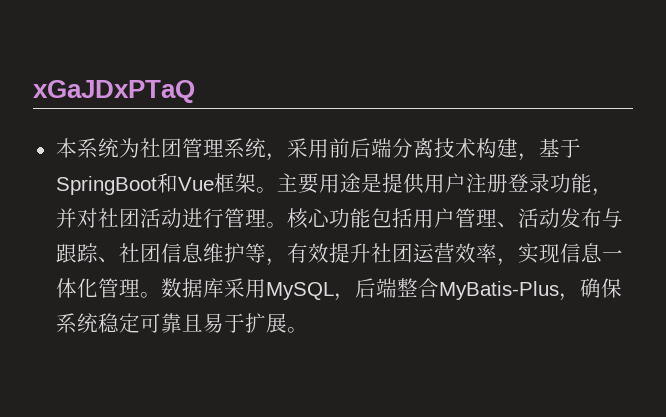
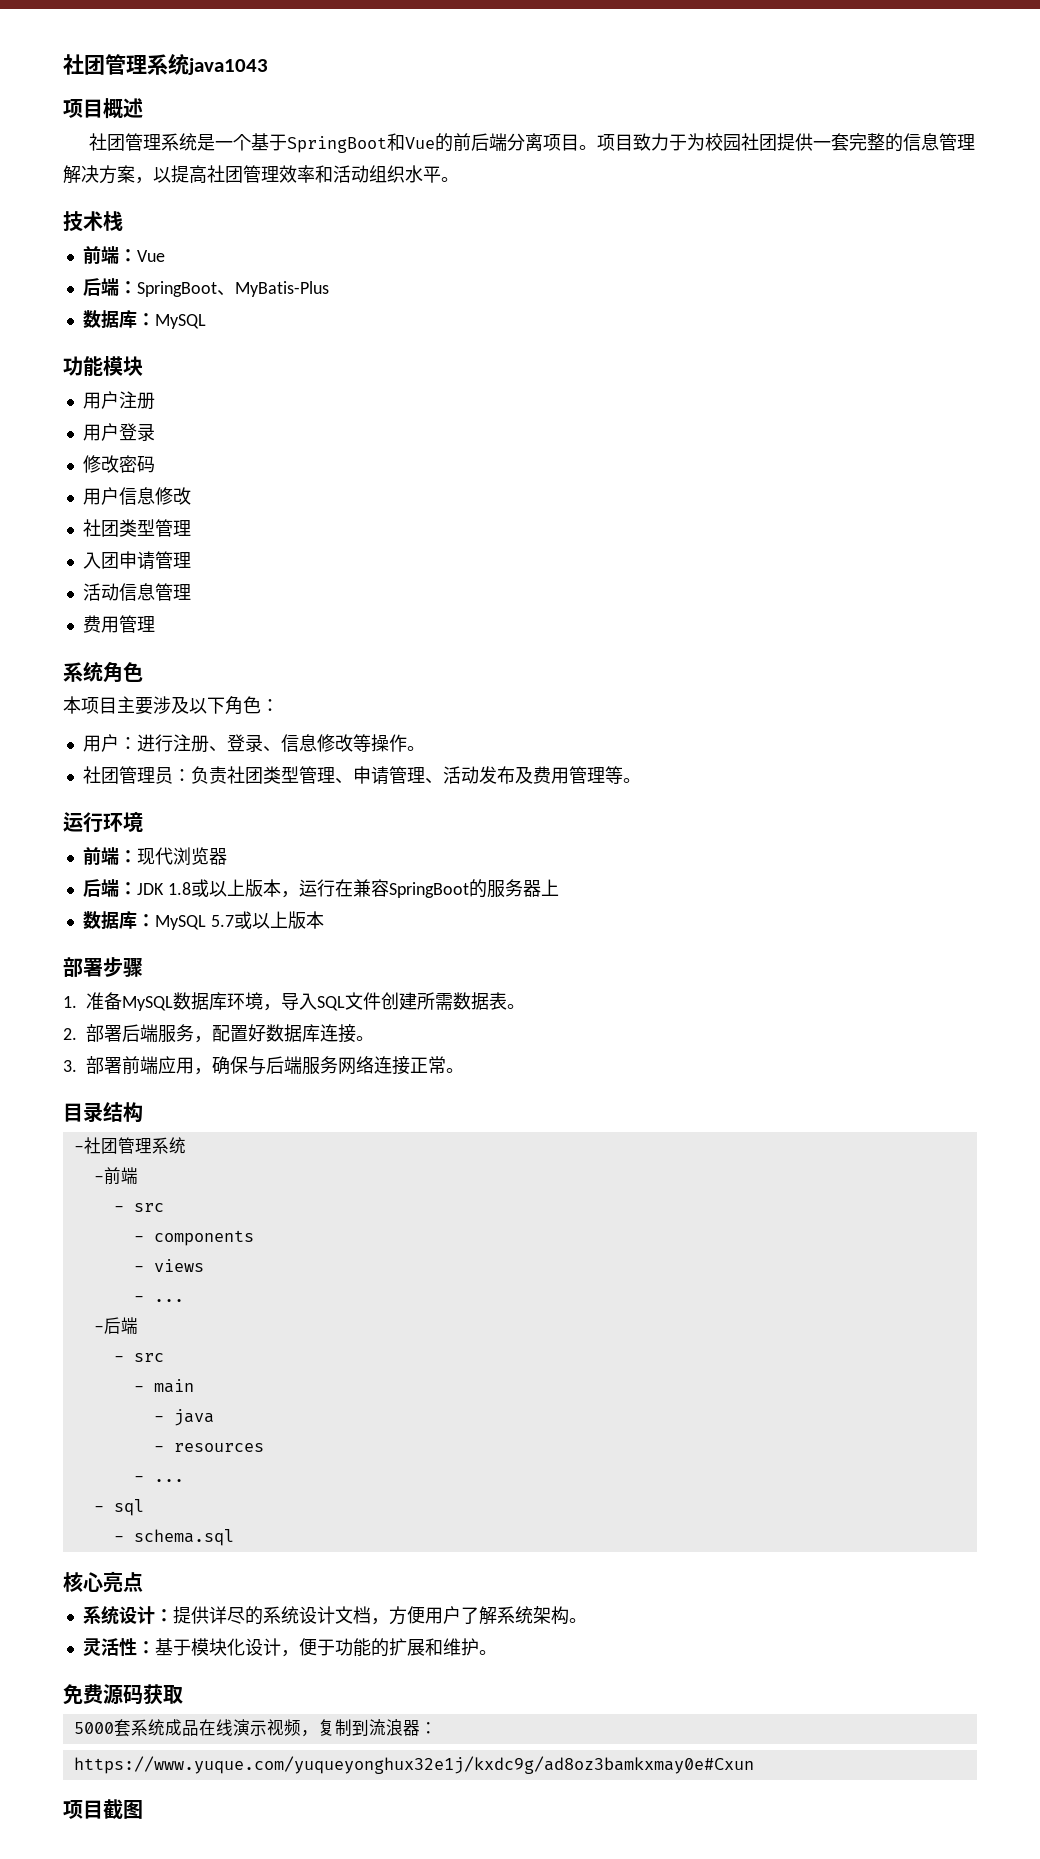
[33,80,195,103] [55,138,581,161] [55,173,424,195] xGaJDxPTaQ // 本系统为社团管理系统，采用前后端分离技术构建，基于SpringBoot和Vue框架。主要用途是提供 -> [63,53,268,75] [63,98,143,119] [88,133,975,153] [63,165,459,184] [63,211,123,232] [82,246,165,265] [82,278,329,297] [82,310,206,329] [63,356,143,376] 社团管理系统java1043 // 项目概述 // 社团管理系统是一个基于SpringBoot和Vue的前后端分离项目。项目致力于为校园社团提供一套完整的信息管理解决方案，以提高社团管理效率和活动组织水平。 // 技术栈 // 前端：Vue // 后端：SpringBoot、MyBatis-Plus // 数据库：MySQL // 功能模块 //
[507,173,613,196] [55,208,623,229] [55,243,623,266] [55,278,622,301] [55,313,308,333] 登录功能，并对社团活动进行管理。核心功能包括用户管理、活动发布与跟踪、社团信息维护等，有效提升社团运营效率，实现信息一体化管理。数据库采用MySQL，后端整合MyBatis-Plus，确保系统稳定可靠且易于扩展。 -> [82,423,155,441] [82,455,155,473] [82,487,191,505] [82,519,191,537] [82,551,191,570] [82,583,191,601] [82,615,155,633] [63,661,143,683] [63,696,279,715] [82,734,425,752] [82,766,641,785] [63,812,143,833] [82,847,227,866] [82,879,559,898] [82,911,324,930] [63,957,143,977] [63,992,525,1011] [63,1024,374,1043] [63,1056,464,1075] [63,1102,143,1123] [73,1137,186,1154] [93,1167,138,1185] [113,1203,164,1212] [133,1230,254,1246] [133,1259,204,1272] [133,1296,184,1302] [93,1317,138,1334] [113,1353,164,1362] [133,1379,194,1393] [153,1409,214,1426] [153,1443,264,1452] [133,1476,184,1482] [93,1499,144,1516] [113,1529,234,1546] [63,1571,143,1593] [82,1605,587,1625] [82,1638,497,1657] [63,1684,183,1705] [73,1719,437,1737] [73,1756,754,1774] [63,1799,143,1819] // 用户登录 // 修改密码 // 用户信息修改 // 社团类型管理 // 入团申请管理 // 活动信息管理 // 费用管理 // 系统角色 // 本项目主要涉及以下角色： // 用户：进行注册、登录、信息修改等操作。 // 社团管理员：负责社团类型管理、申请管理、活动发布及费用管理等。 // 运行环境 // 前端：现代浏览器 // 后端：JDK 1.8或以上版本，运行在兼容SpringBoot的服务器上 // 数据库：MySQL 5.7或以上版本 // 部署步骤 // 1.准备MySQL数据库环境，导入SQL文件创建所需数据表。 // 2.部署后端服务，配置好数据库连接。 // 3.部署前端应用，确保与后端服务网络连接正常。 // 目录结构 // -社团管理系统 // -前端 // - src // - components // - views // - ... // -后端 // - src // - main // - java // - resources // - ... // - sql // - schema.sql // 核心亮点 // 系统设计：提供详尽的系统设计文档，方便用户了解系统架构。 // 灵活性：基于模块化设计，便于功能的扩展和维护。 // 免费源码获取 // 5000套系统成品在线演示视频，复制到流浪器： // https://www.yuque.com/yuqueyonghux32e1j/kxdc9g/ad8oz3bamkxmay0e#Cxun // 项目截图

